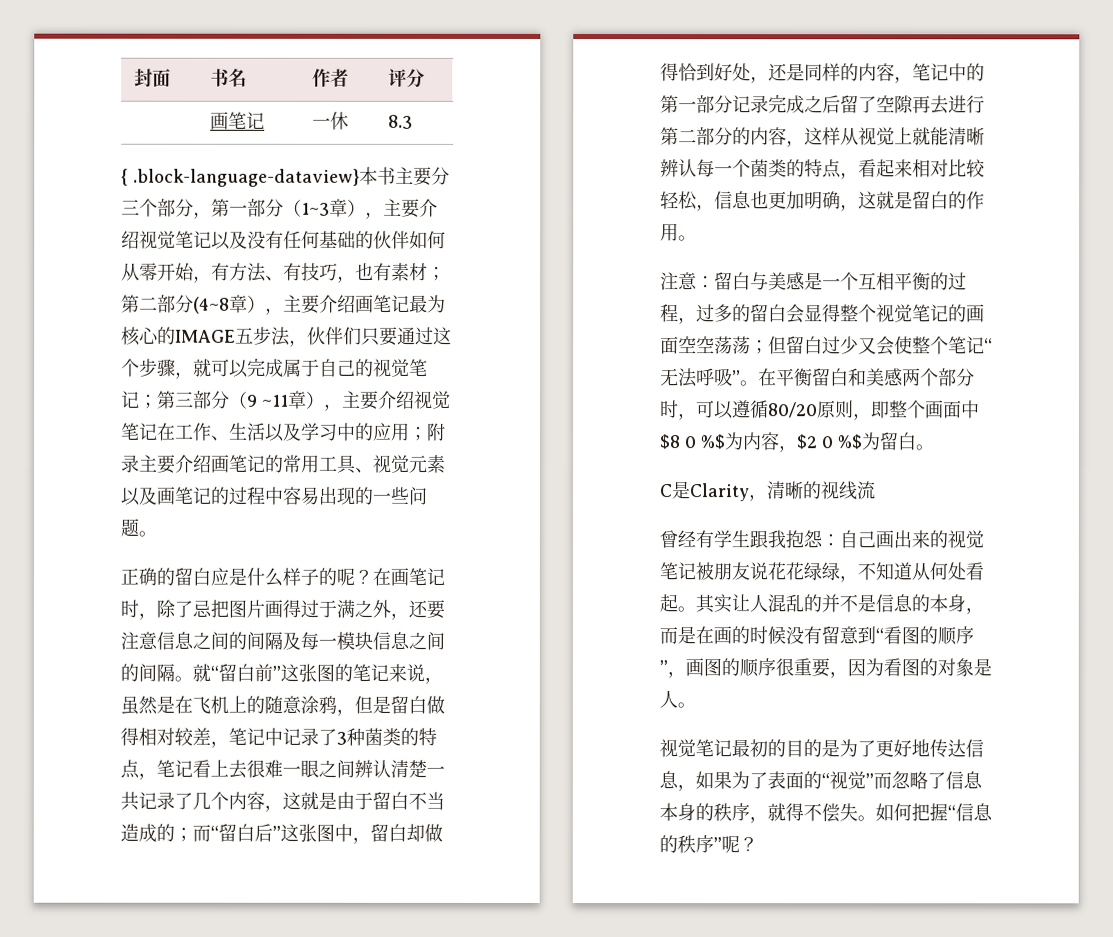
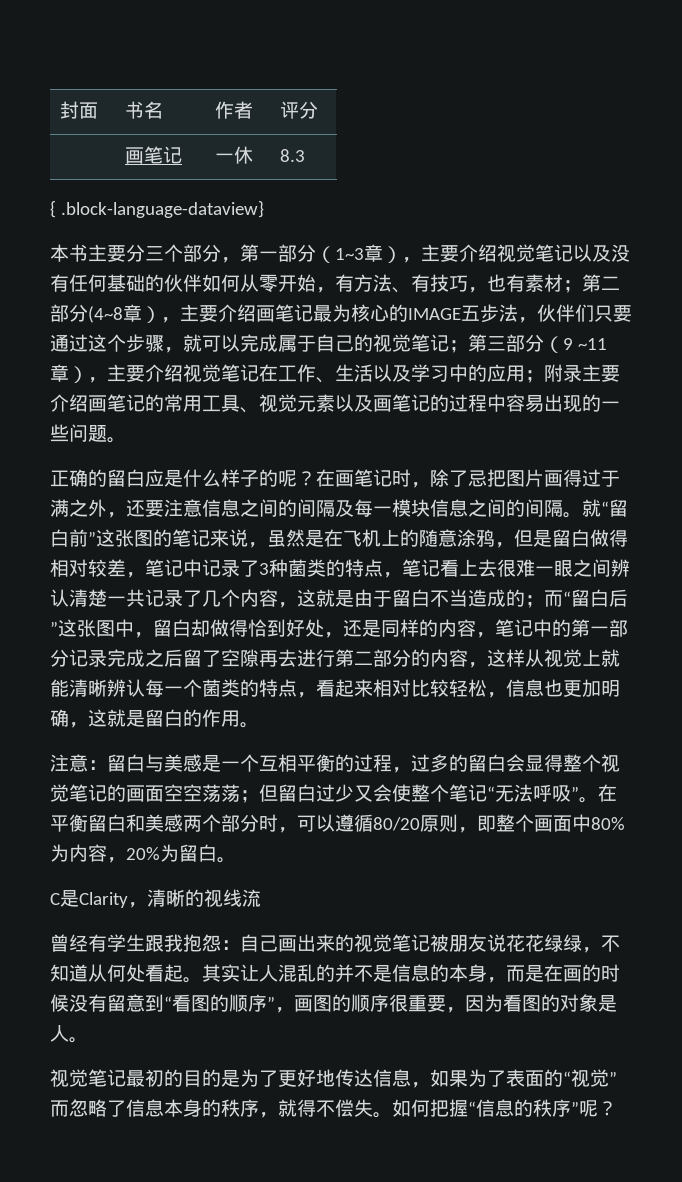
(360, 177) none -> (264, 209) //
[660,432,863,453] $8 0 %$为内容，$2 0 %$ -> [591,817,625,830] [50,844,160,863] 80%为内容，20%

